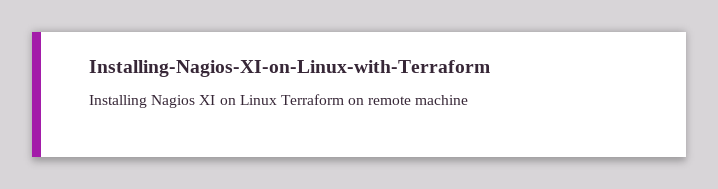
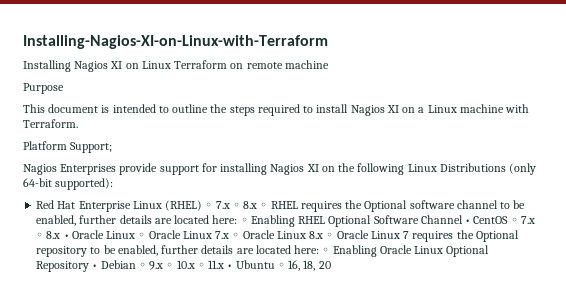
(469, 100) none -> [23,83,64,94] [23,104,530,116] [23,119,78,128] [23,141,113,153] [23,163,537,175] [23,178,114,190] [36,200,526,212] [36,215,535,227] [36,230,519,242] [36,245,490,257] [36,260,331,272] // Purpose // This document is intended to outline the steps required to install Nagios XI on a Linux machine with Terraform. // Platform Support; // Nagios Enterprises provide support for installing Nagios XI on the following Linux Distributions (only 64-bit supported): // Red Hat Enterprise Linux (RHEL) ◦ 7.x ◦ 8.x ◦ RHEL requires the Optional software channel to be enabled, further details are located here: ◦ Enabling RHEL Optional Software Channel • CentOS ◦ 7.x ◦ 8.x • Oracle Linux ◦ Oracle Linux 7.x ◦ Oracle Linux 8.x ◦ Oracle Linux 7 requires the Optional repository to be enabled, further details are located here: ◦ Enabling Oracle Linux Optional Repository • Debian ◦ 9.x ◦ 10.x ◦ 11.x • Ubuntu ◦ 16, 18, 20

